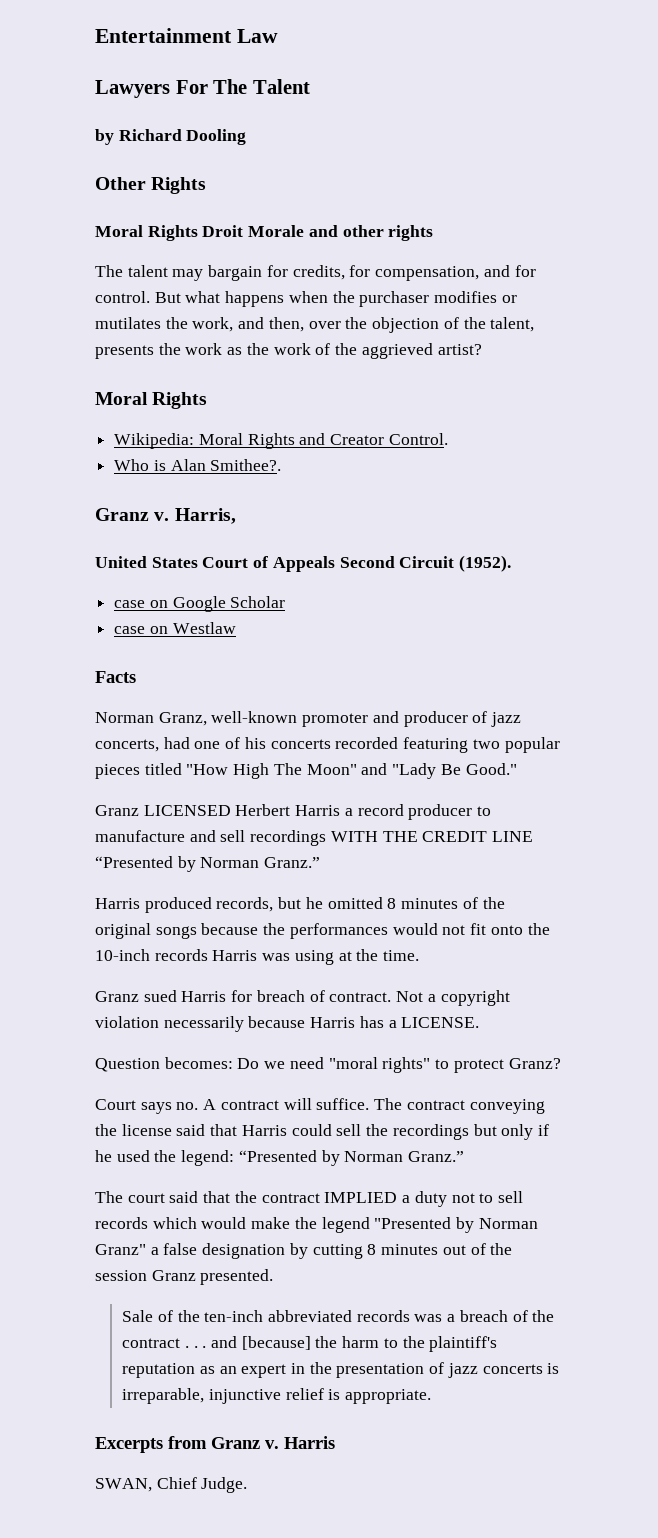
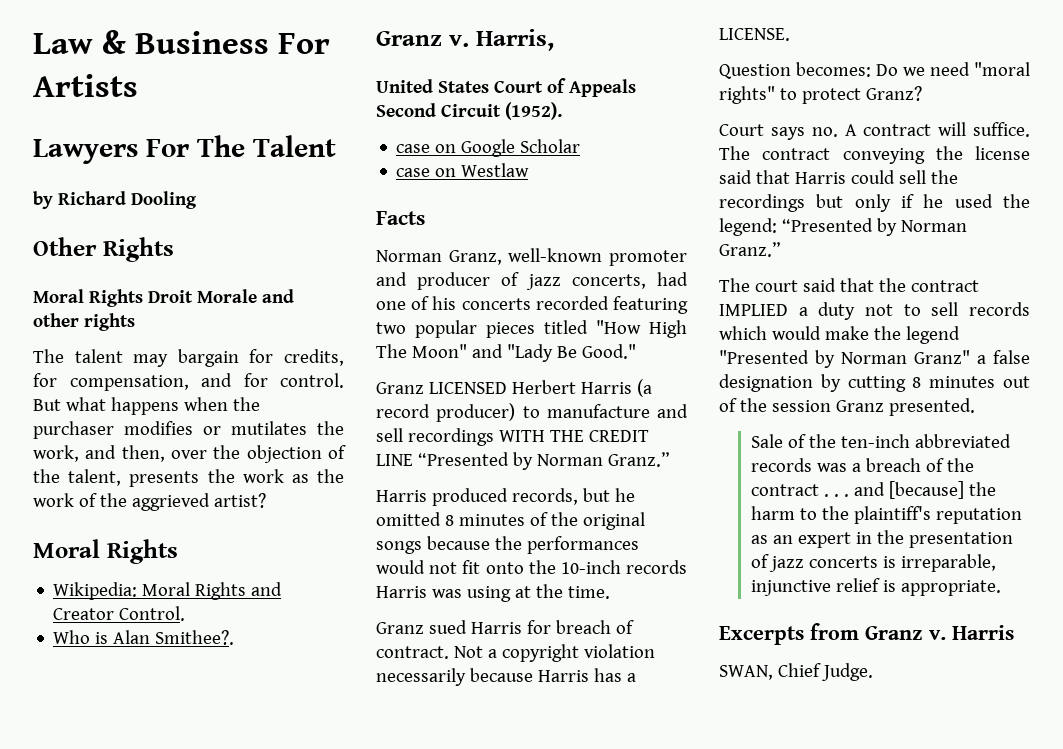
[95,28,232,43] Entertainment -> (33, 43) none
(278, 36) none -> [102,30,331,54] [33,74,138,97] & Business For Artists
[344,804,473,820] a record producer -> [636,379,652,397] [376,403,516,422] (a record producer)

